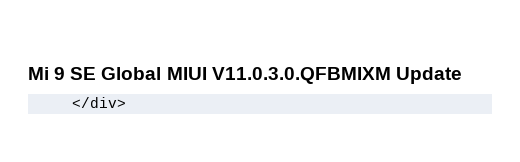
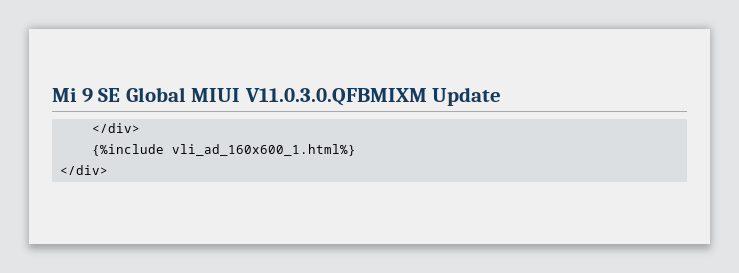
(127, 102) none -> [91,144,356,156] [59,165,108,175] // {%include vli_ad_160x600_1.html%} // </div>

